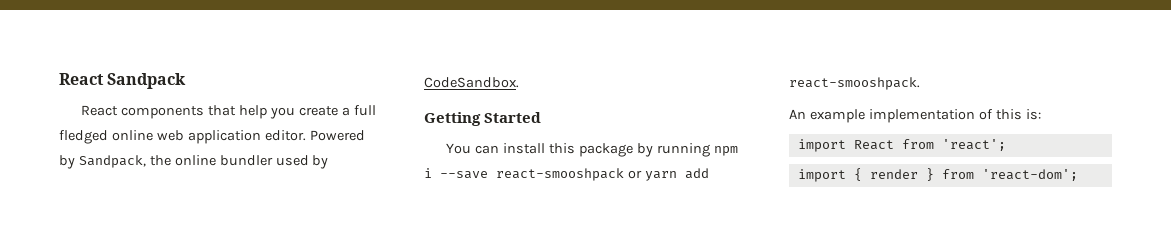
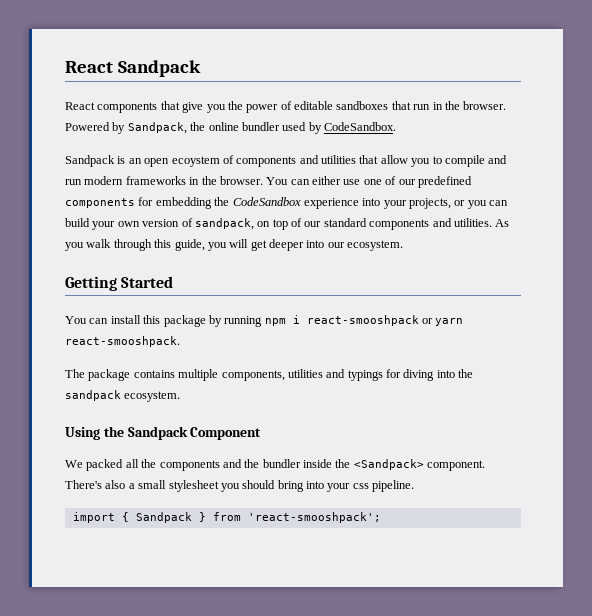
[238,105,376,119] [59,130,306,144] help you create a full fledged online web application editor. -> [182,101,507,113] give you the power of editable sandboxes that run in the browser.
(519, 82) none -> [65,155,508,167] [65,176,472,188] [65,197,509,209] [65,218,510,230] [65,239,404,251] // Sandpack is an open ecoystem of components and utilities that allow you to compile and run modern frameworks in the browser. You can either use one of our predefined components for embedding the CodeSandbox experience into your projects, or you can build your own version of sandpack, on top of our standard components and utilities. As you walk through this guide, you will get deeper into our ecosystem.
[440,171,488,179] --save -> (300, 319) none
[684,168,709,179] add -> (464, 322) none
[789,109,1041,123] [797,139,1006,152] An example implementation of this is: // import React from 'react'; -> [65,369,474,381] [65,390,181,402] [65,426,262,440] [65,459,486,471] [65,480,415,492] The package contains multiple components, utilities and typings for diving into the sandpack ecosystem. // Using the Sandpack Component // We packed all the components and the bundler inside the <Sandpack> component. There's also a small stylesheet you should bring into your css pipeline.
[869,169,918,179] render -> [135,512,192,523] Sandpack
[981,169,1078,181] 'react-dom'; -> [247,512,381,523] 'react-smooshpack';

